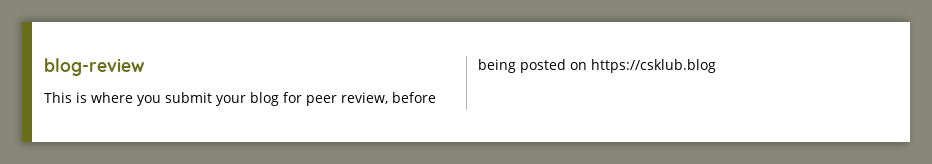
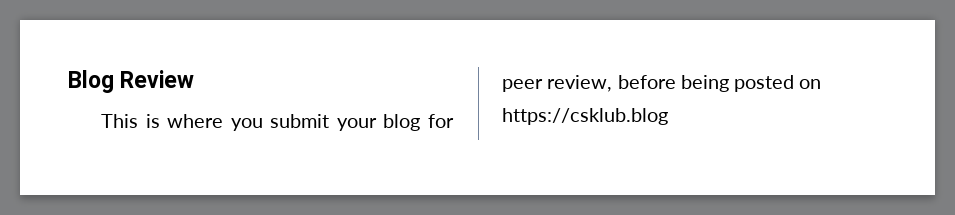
[44,58,144,76] blog-review -> [68,70,195,93] Blog Review

